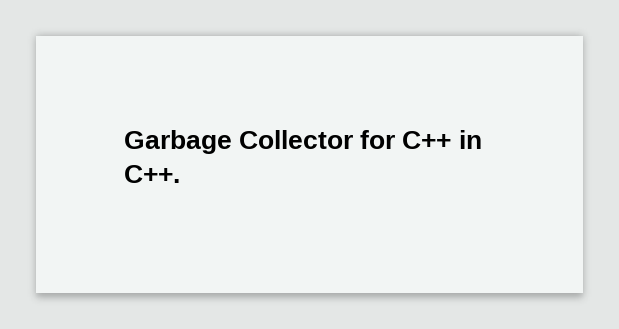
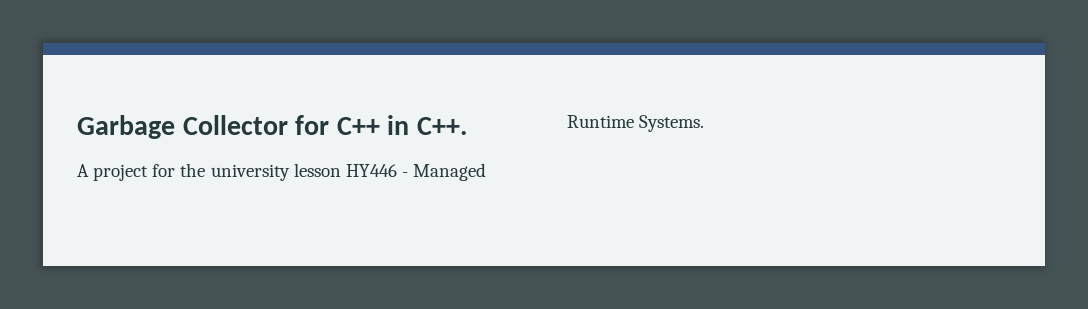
(180, 174) none -> [77,163,487,181] [567,115,705,132] // A project for the university lesson HY446 - Managed Runtime Systems.

